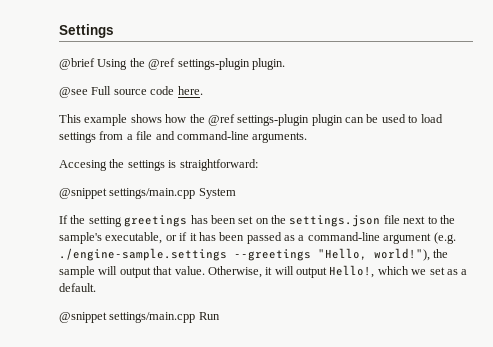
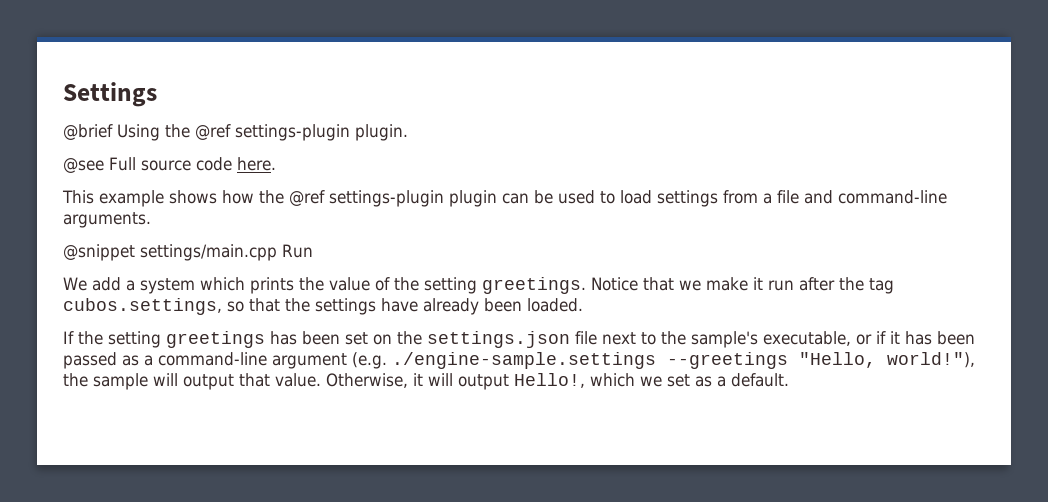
[59,159,258,171] [59,188,236,199] Accesing the settings is straightforward: // @snippet settings/main.cpp System -> [63,244,313,261] [63,277,894,294] [63,298,583,315] @snippet settings/main.cpp Run // We add a system which prints the value of the setting greetings. Notice that we make it run after the tag cubos.settings, so that the settings have already been loaded.
[59,312,220,323] // @snippet settings/main.cpp Run -> (789, 380) none

